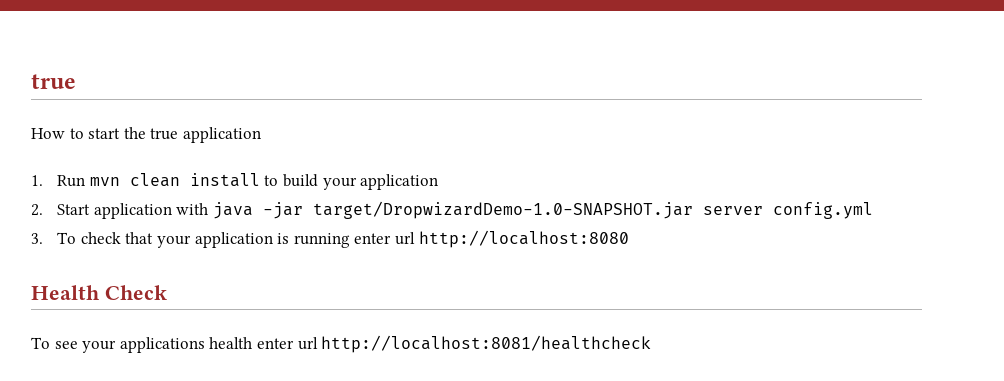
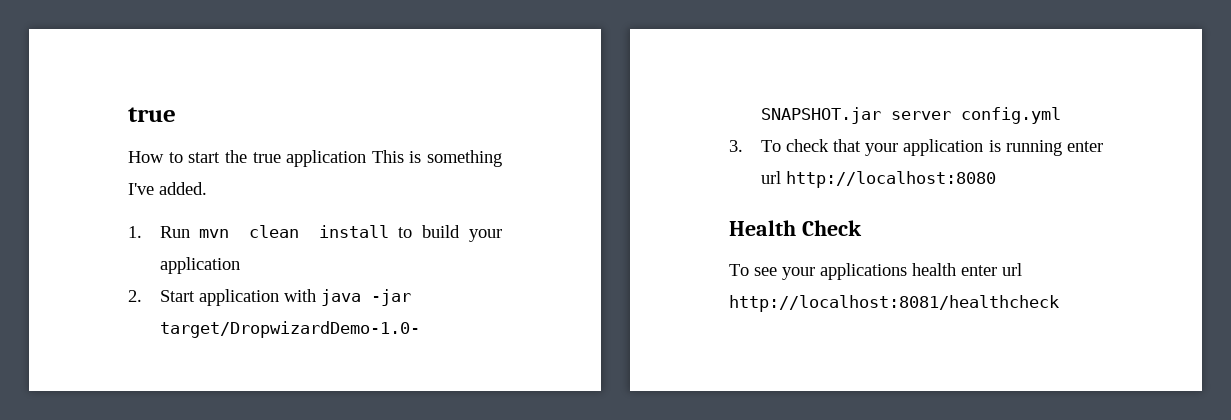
(261, 135) none -> [371,150,502,167] [128,182,207,195] This is something I've added.

